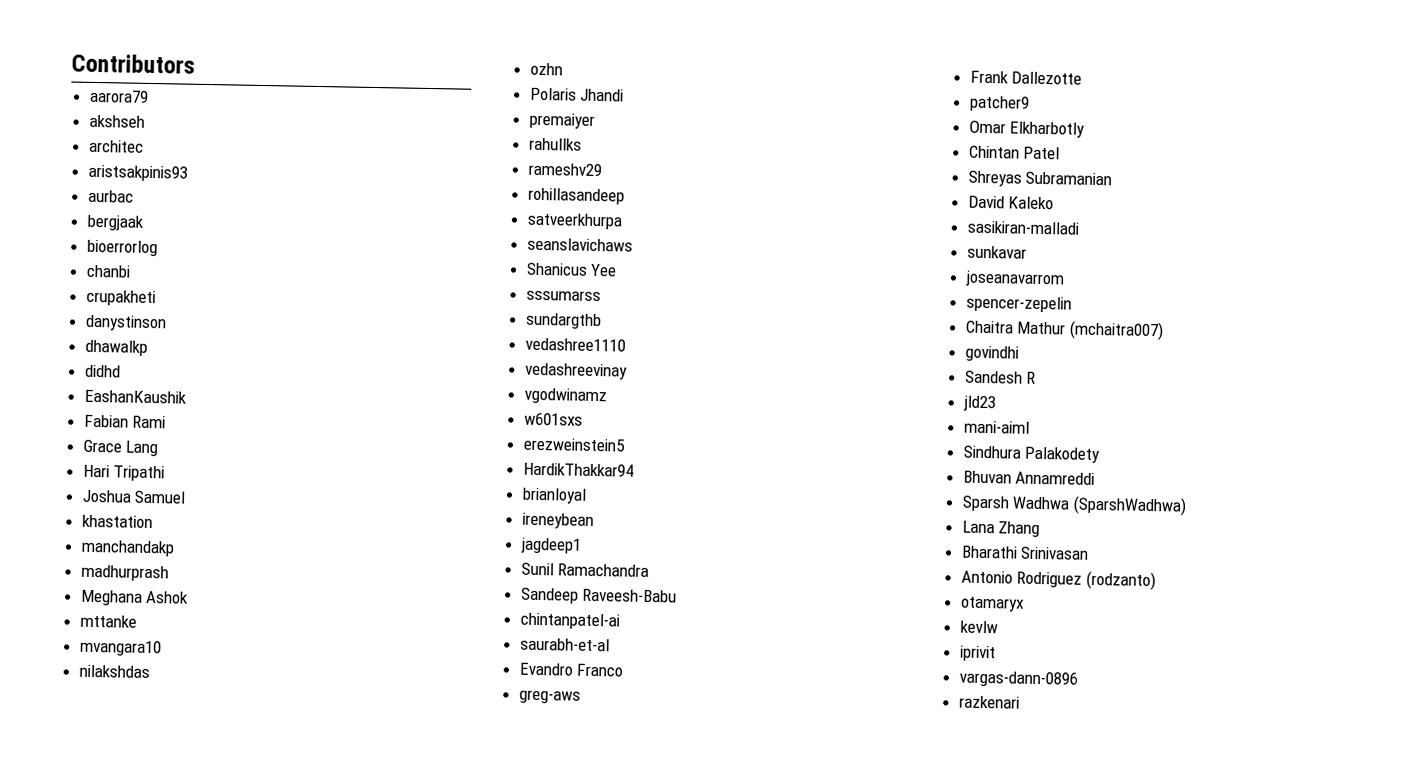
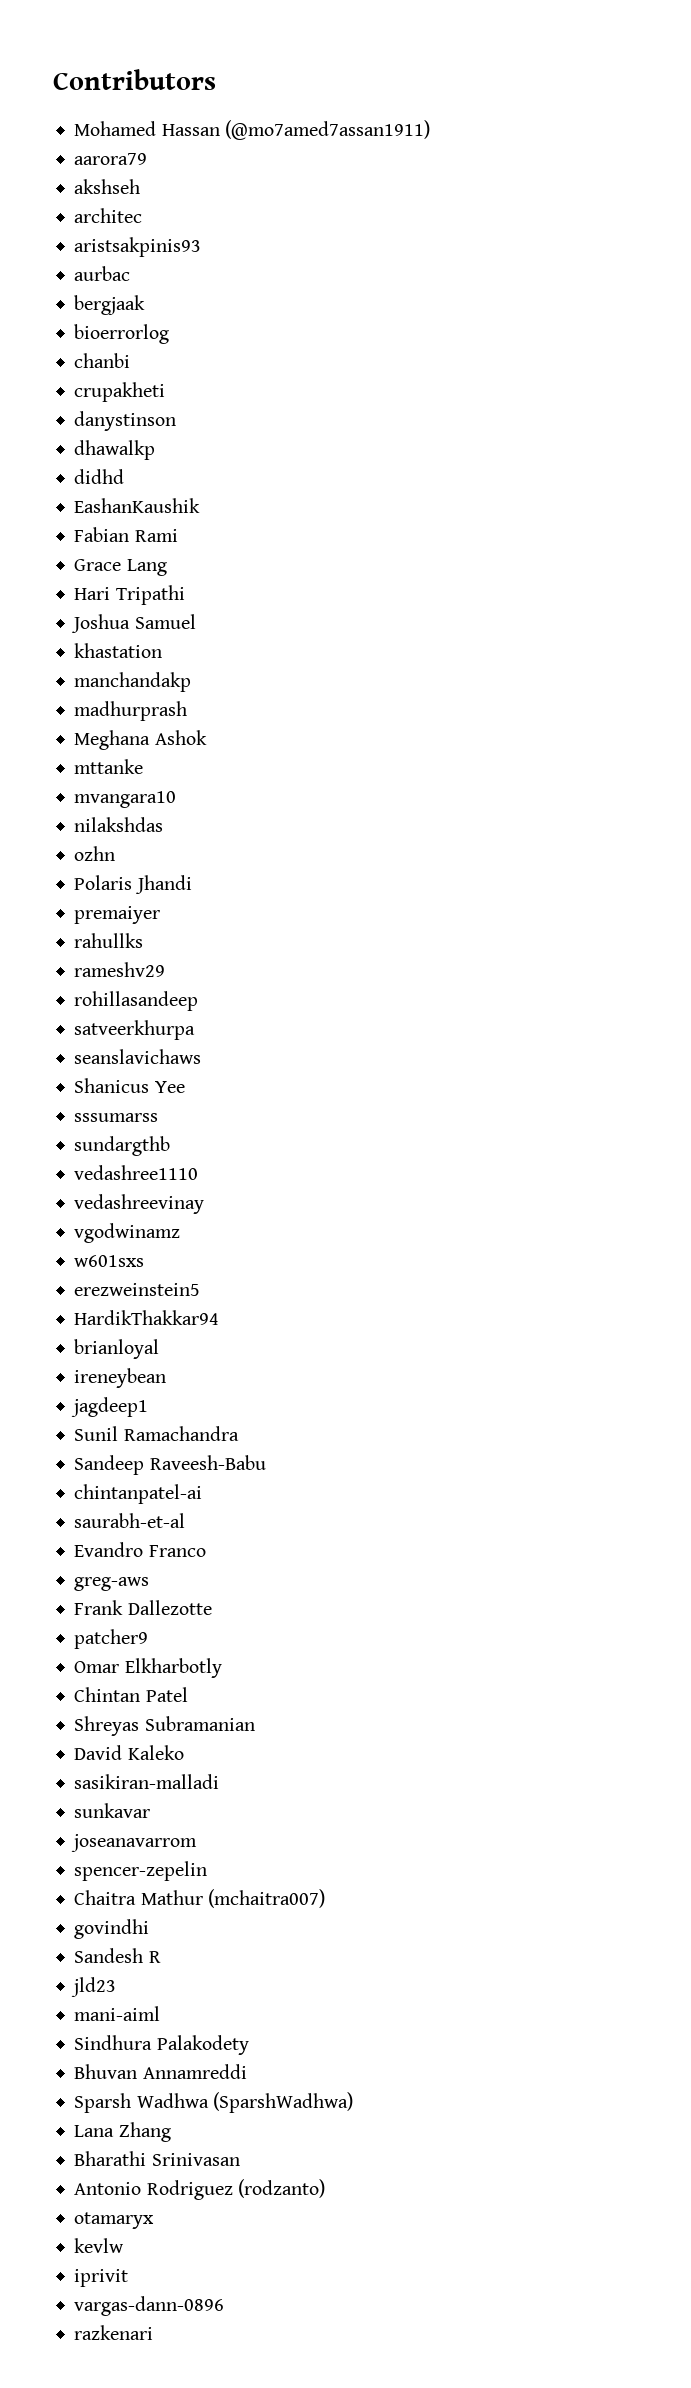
(195, 63) none -> [74,120,430,140] // Mohamed Hassan (@mo7amed7assan1911)

